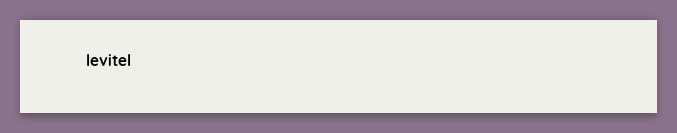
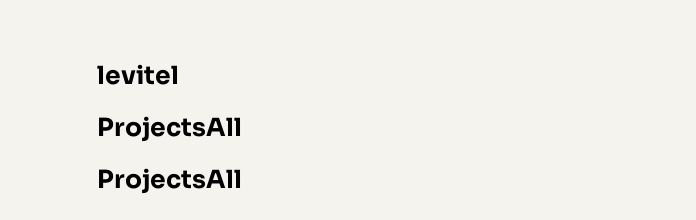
(131, 60) none -> [97,116,242,142] [97,168,242,194] // ProjectsAll // ProjectsAll

